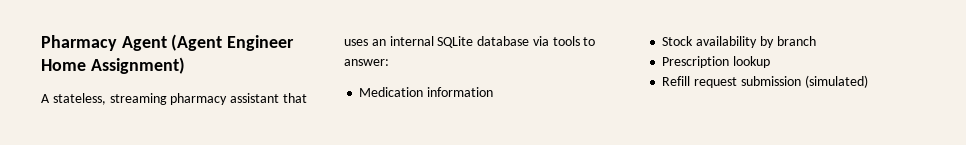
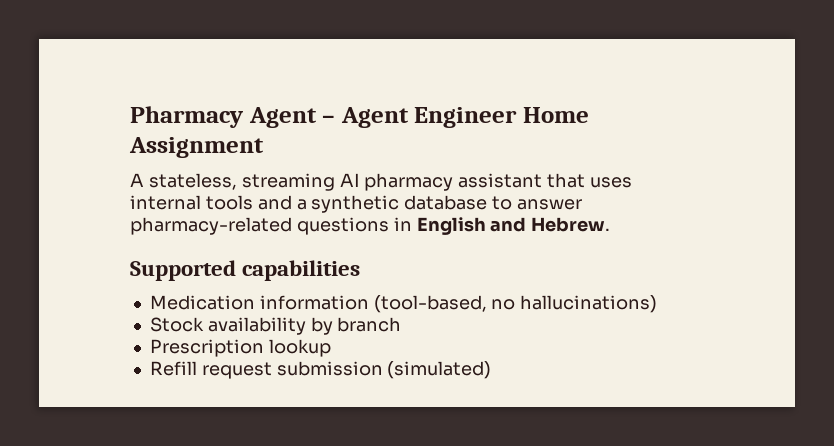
[171,34,223,51] (Agent -> [322,107,409,128] – Agent
[90,57,185,74] Assignment) -> [129,137,264,158] Assignment
(167, 99) none -> [339,173,360,187] AI
[371,36,596,48] [344,59,389,66] an internal SQLite database via tools to answer: -> [130,195,583,213] [130,217,611,235] [130,260,361,281] internal tools and a synthetic database to answer pharmacy-related questions in English and Hebrew. // Supported capabilities
(494, 92) none -> [373,295,658,313] (tool-based, no hallucinations)

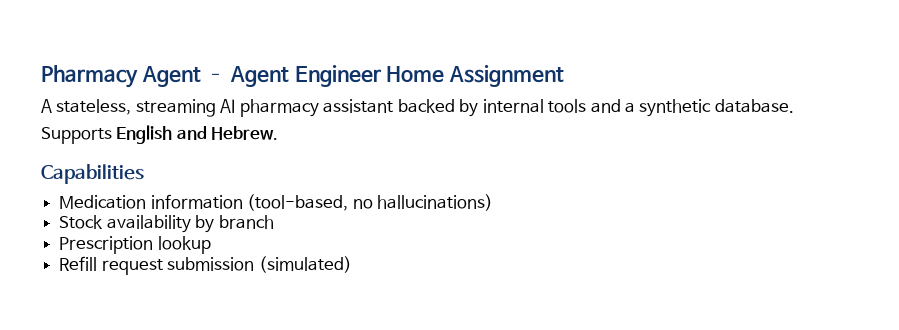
[547,173,633,188] that uses -> [397,99,479,117] backed by
[404,195,583,210] [130,217,412,235] database to answer pharmacy-related questions in -> [714,99,794,113] [41,127,112,144] database. // Supports
[130,260,361,281] Supported capabilities -> [41,164,144,184] Capabilities

